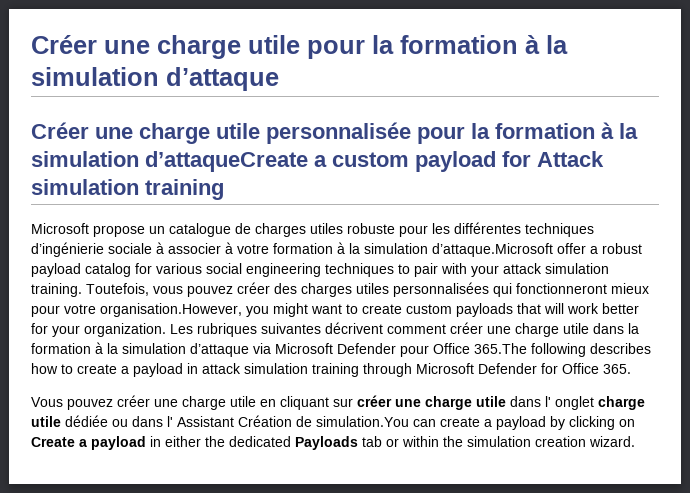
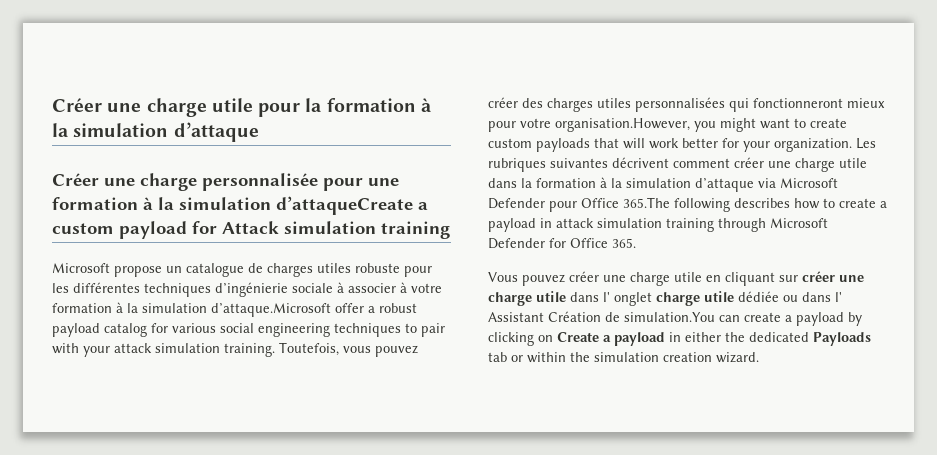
[216,123,260,139] utile -> (197, 182) none
[471,123,490,139] la -> [368,178,399,186] une

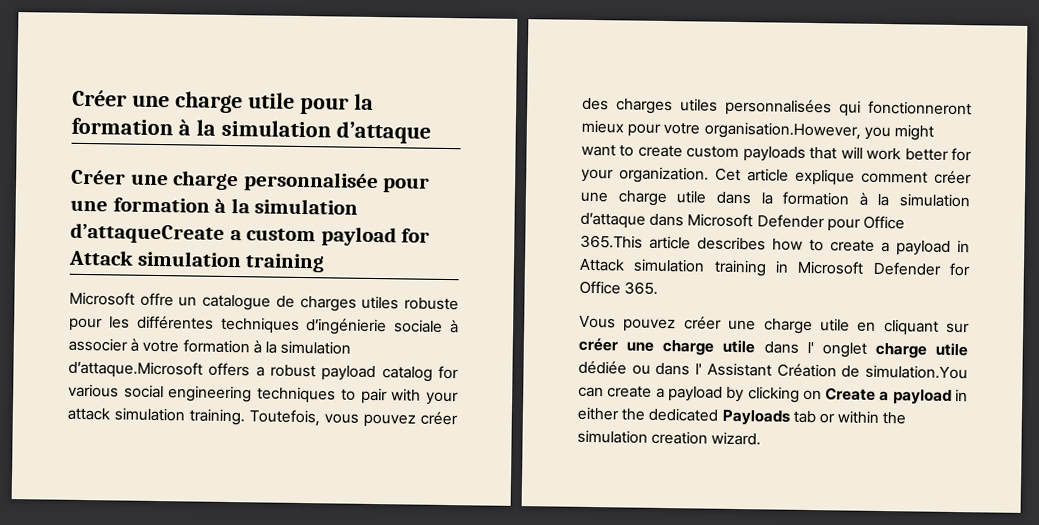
[114,266,162,277] propose -> [139,292,174,307] offre
[335,303,364,313] offer -> [208,362,251,377] offers
[856,138,876,149] [488,157,669,172] Les rubriques suivantes décrivent -> [715,167,855,186] Cet article explique
[758,178,776,188] via -> [649,213,685,227] dans
[623,197,730,212] 365.The following -> [580,234,691,250] 365.This article
[556,218,766,232] attack simulation training through -> [579,258,789,277] Attack simulation training in

